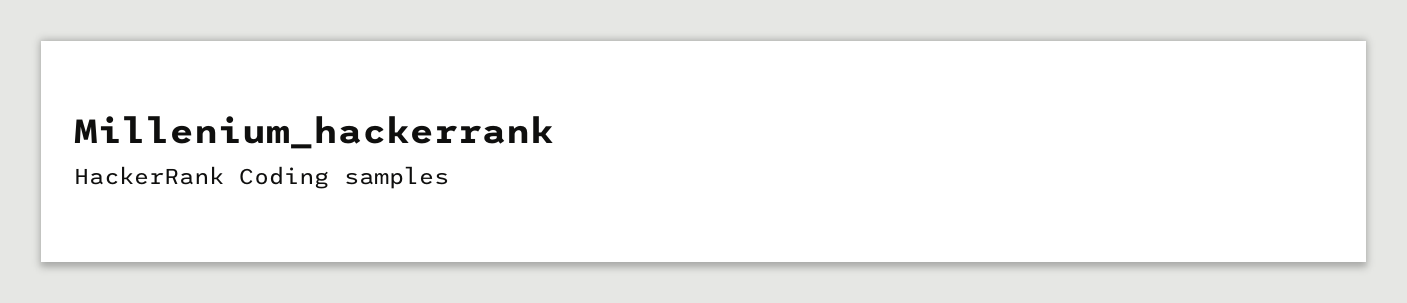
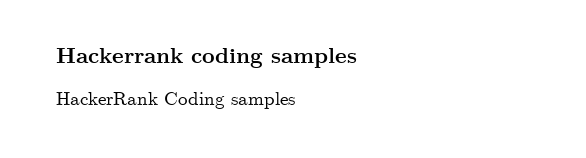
[74,116,554,149] Millenium_hackerrank -> [56,48,357,68] Hackerrank coding samples

